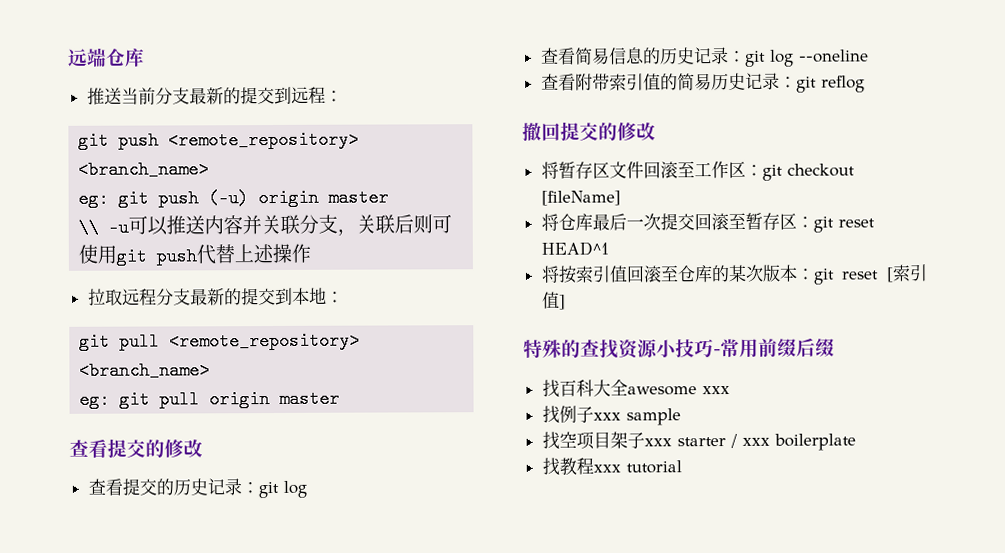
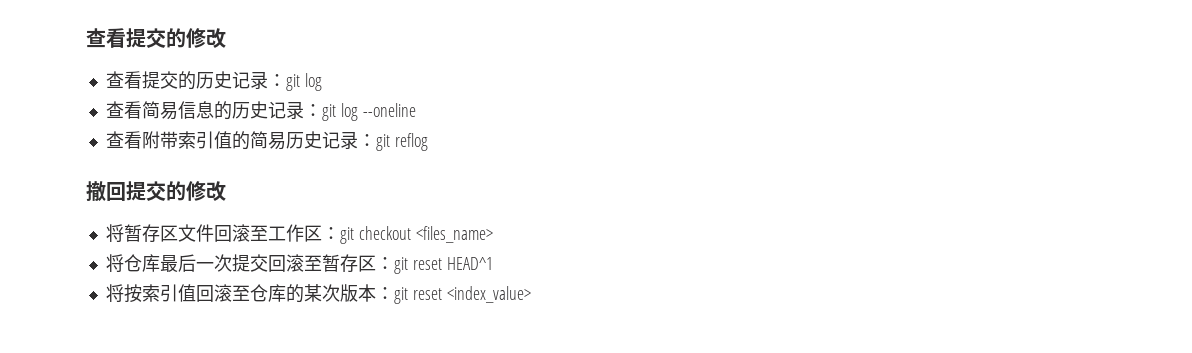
[68,47,145,67] [86,86,343,105] [78,130,360,150] [78,160,210,179] [78,188,390,208] [78,214,453,237] [78,243,312,266] [87,287,344,306] [79,331,361,351] [79,361,211,380] [79,389,341,409] 远端仓库 // 推送当前分支最新的提交到远程： // git push <remote_repository> <branch_name> // eg: git push (-u) origin master // \\ -u可以推送内容并关联分支，关联后则可使用git push代替上述操作 // 拉取远程分支最新的提交到本地： // git pull <remote_repository> <branch_name> // eg: git pull origin master // -> (86, 38) none
[540,190,621,206] [fileName] -> [415,226,493,243] <files_name>
[886,264,928,283] [541,291,566,310] [523,338,835,359] [541,379,730,398] [541,405,681,426] [541,431,856,451] [541,457,682,476] [索引值] // 特殊的查找资源小技巧-常用前缀后缀 // 找百科大全awesome xxx // 找例子xxx sample // 找空项目架子xxx starter / xxx boilerplate // 找教程xxx tutorial -> [446,286,531,303] <index_value>

